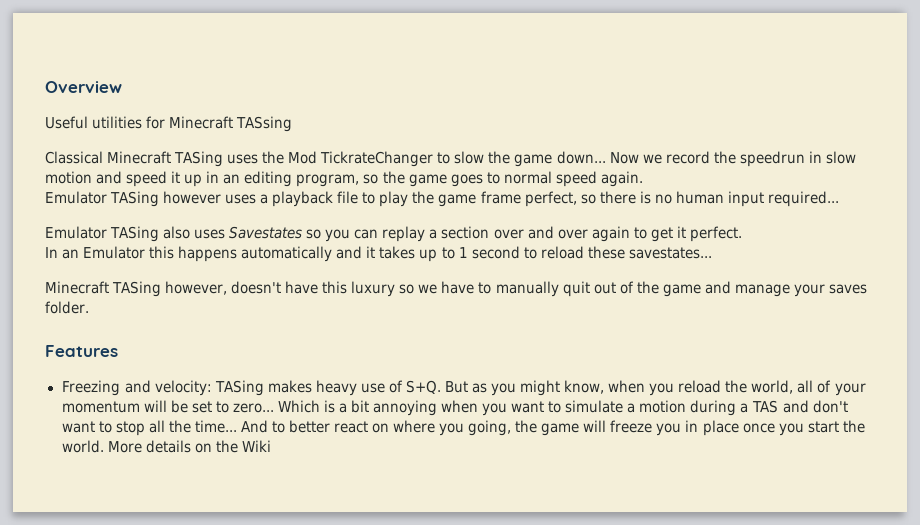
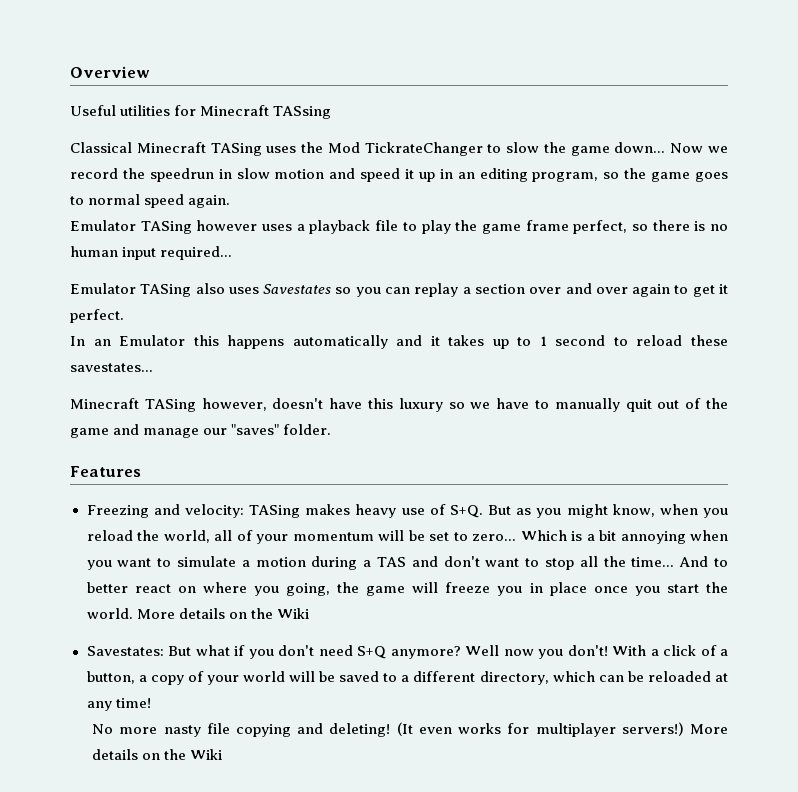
[793,284,867,297] your saves -> [203,424,280,435] our "saves"
(271, 446) none -> [86,645,728,659] [86,671,728,685] [86,698,151,711] [92,722,728,737] [92,749,223,760] // Savestates: But what if you don't need S+Q anymore? Well now you don't! With a click of a button, a copy of your world will be saved to a different directory, which can be reloaded at any time! // No more nasty file copying and deleting! (It even works for multiplayer servers!) More details on the Wiki

